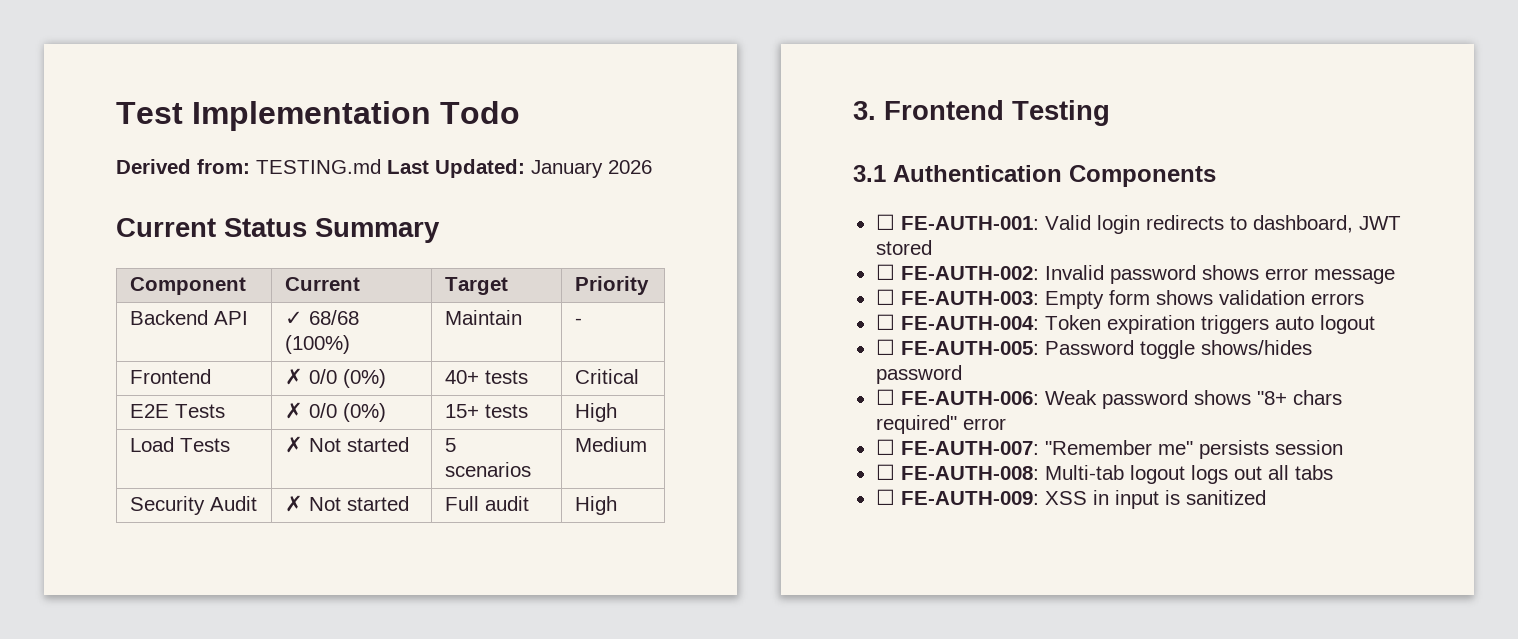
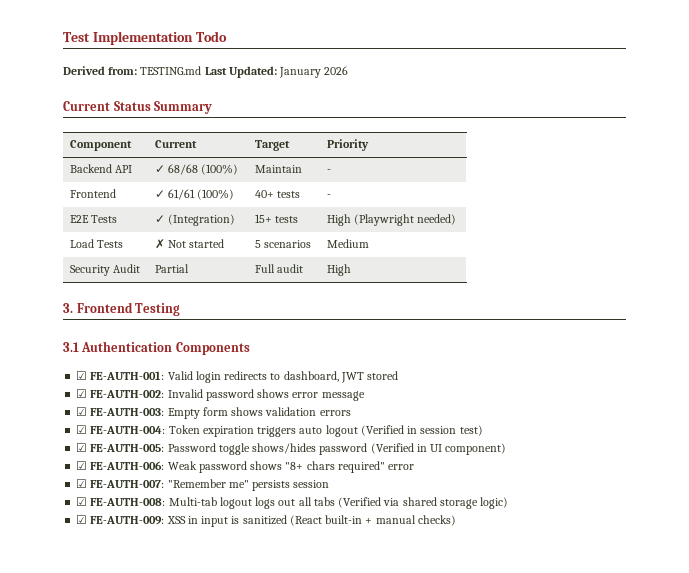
[285,368,387,388] ✗ 0/0 (0%) -> [154,189,235,200] ✓ 61/61 (100%)
[575,369,640,384] Critical -> [326,194,331,198] -
[285,402,387,422] ✗ 0/0 (0%) -> [154,214,236,226] ✓ (Integration)
(618, 412) none -> [354,214,457,226] (Playwright needed)
[285,495,410,512] ✗ Not started -> [154,264,189,273] Partial
[875,214,895,230] ☐ -> [76,371,88,380] ☑
[875,264,895,280] ☐ -> [76,389,88,398] ☑
[875,289,895,305] ☐ -> [76,407,88,416] ☑
[875,314,895,330] ☐ -> [76,425,88,434] ☑
[875,339,895,355] // ☐ -> [360,425,483,436] [76,443,88,452] (Verified in session test) // ☑
[875,389,895,405] // ☐ -> [370,443,507,455] [76,461,88,470] (Verified in UI component) // ☑
[875,439,895,455] ☐ -> [76,479,88,488] ☑
[875,464,895,480] ☐ -> [76,497,88,506] ☑
[875,489,895,505] // ☐ -> [338,497,509,509] [76,515,88,524] (Verified via shared storage logic) // ☑
(1266, 497) none -> [289,515,456,526] (React built-in + manual checks)

